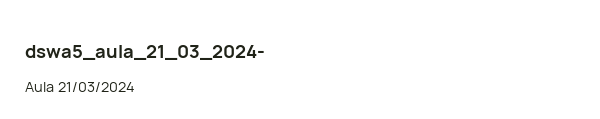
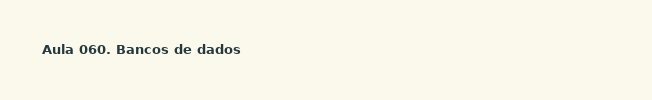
[25,45,265,60] [25,82,135,92] dswa5_aula_21_03_2024- // Aula 21/03/2024 -> [42,44,241,54] Aula 060. Bancos de dados

